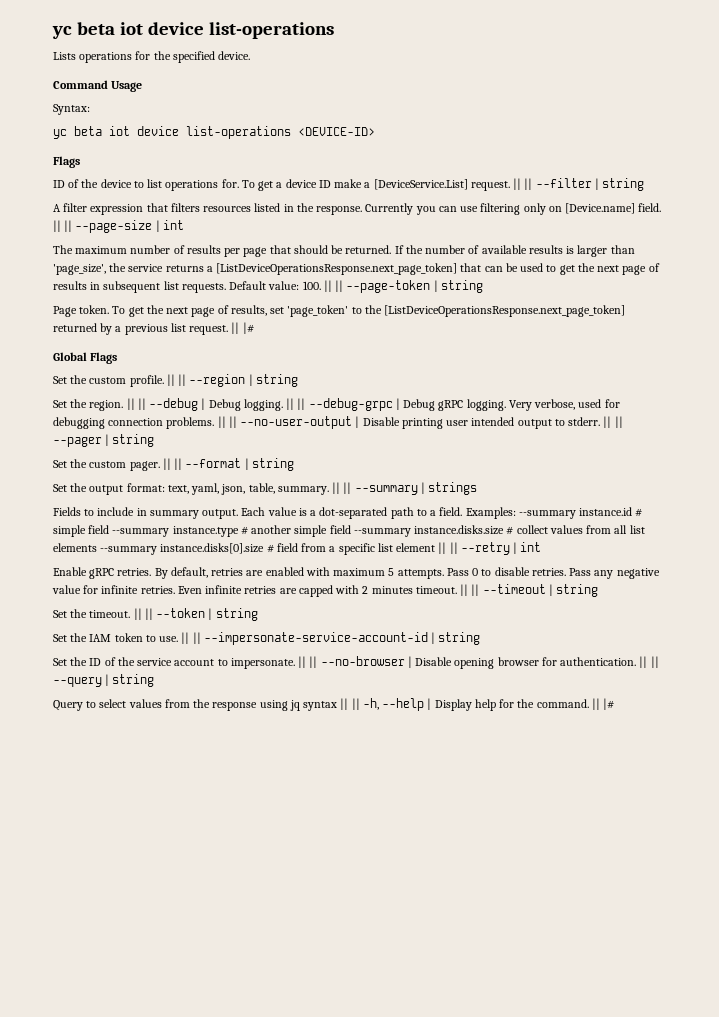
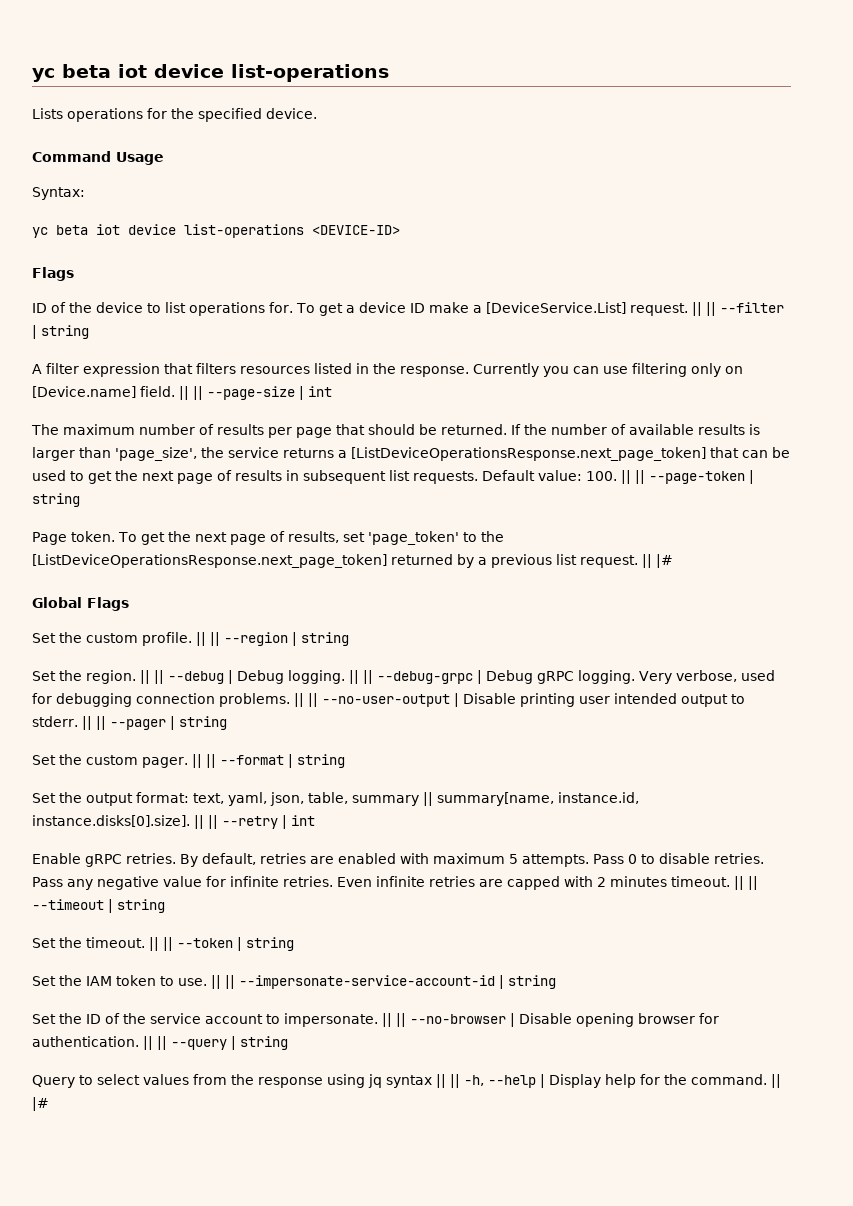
[277,482,478,495] [53,507,643,519] [53,525,645,537] [53,543,436,555] summary. || || --summary | strings // Fields to include in summary output. Each value is a dot-separated path to a field. Examples: --summary instance.id # simple field --summary instance.type # another simple field --summary instance.disks.size # collect values from all list elements --summary instance.disks[0].size # field from a specific list element -> [352,792,639,806] [32,815,190,827] summary || summary[name, instance.id, instance.disks[0].size].

